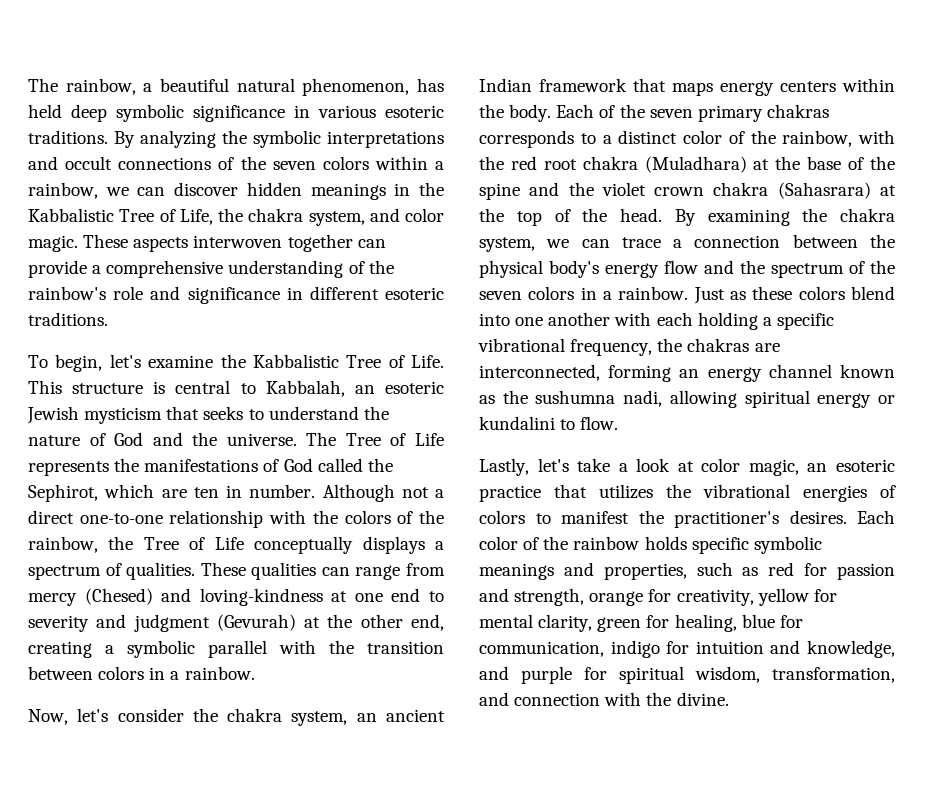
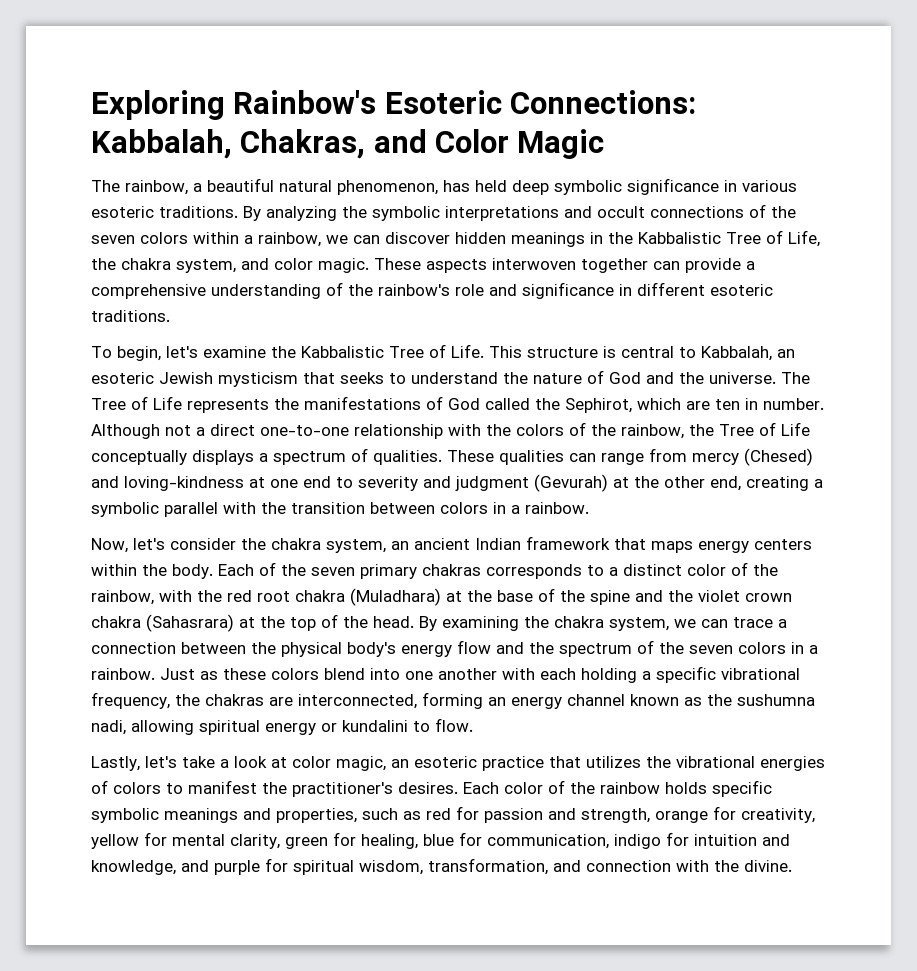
(28, 85) none -> [91,90,697,120] [91,129,605,159] Exploring Rainbow's Esoteric Connections: Kabbalah, Chakras, and Color Magic //

